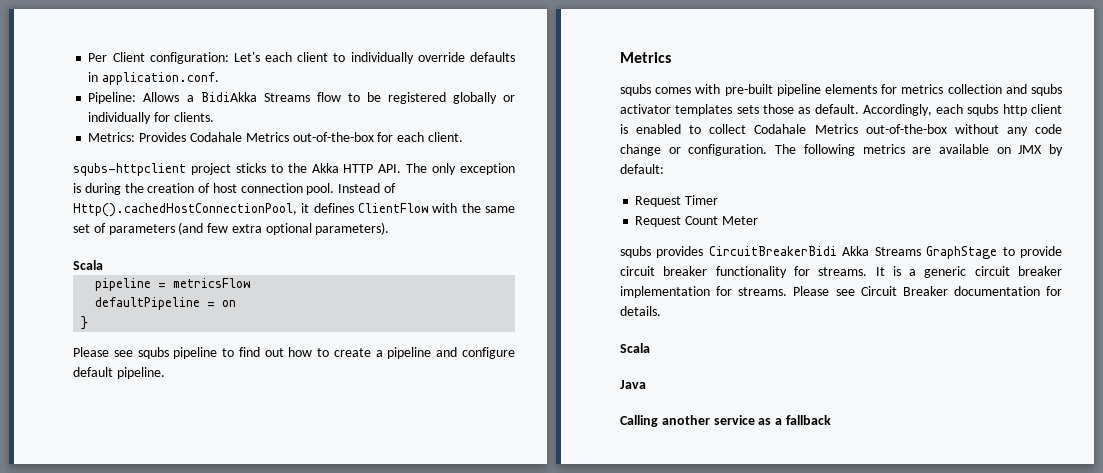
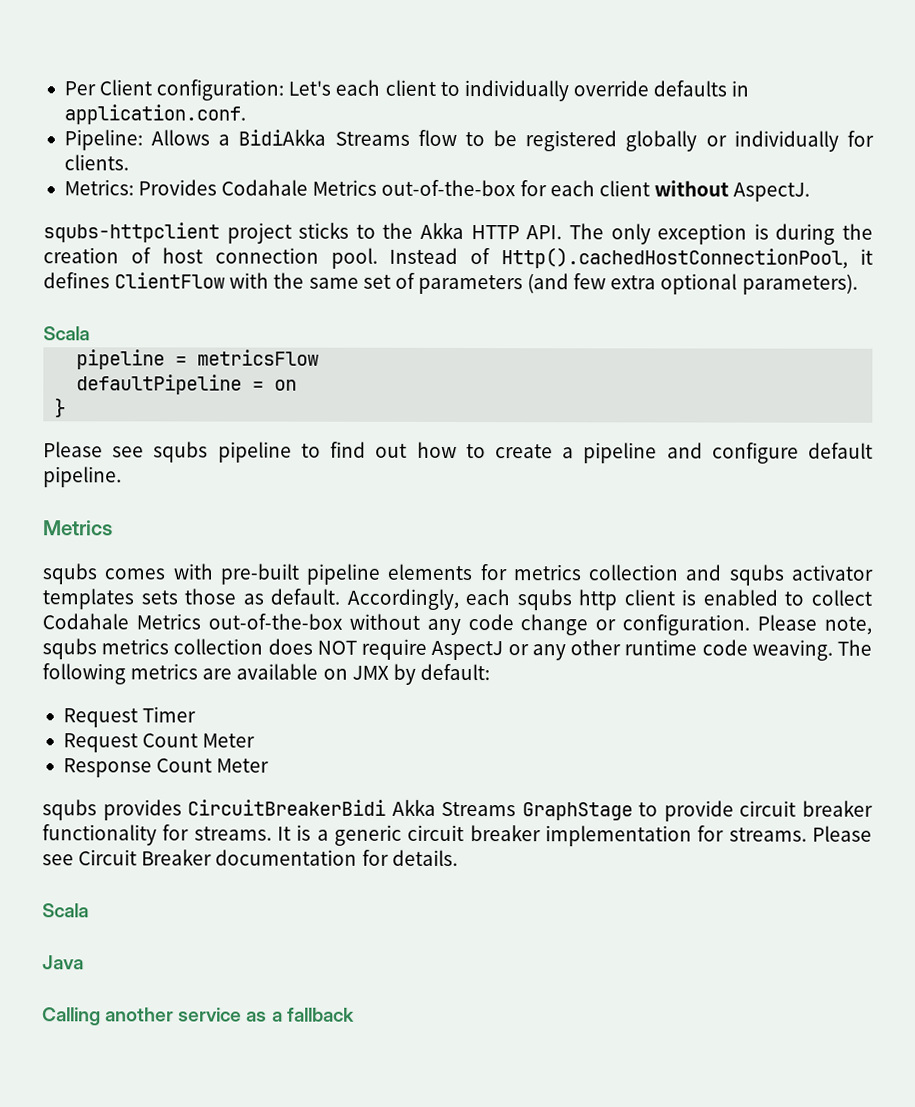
[427,132,463,142] client. -> [598,180,811,202] client without AspectJ.
(768, 150) none -> [757,614,872,635] [42,638,833,661] Please note, squbs metrics collection does NOT require AspectJ or any other runtime code weaving.
(758, 220) none -> [62,758,270,778] // Response Count Meter

